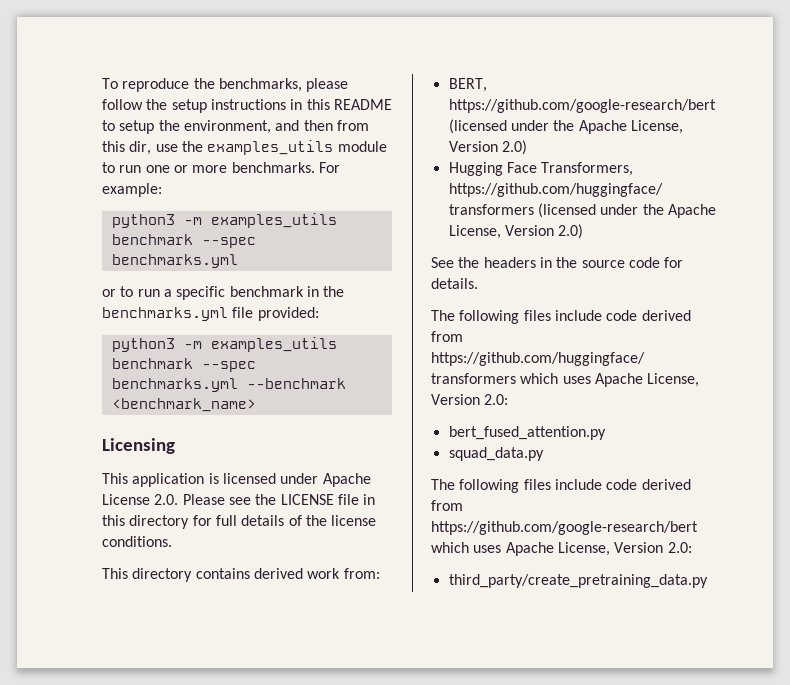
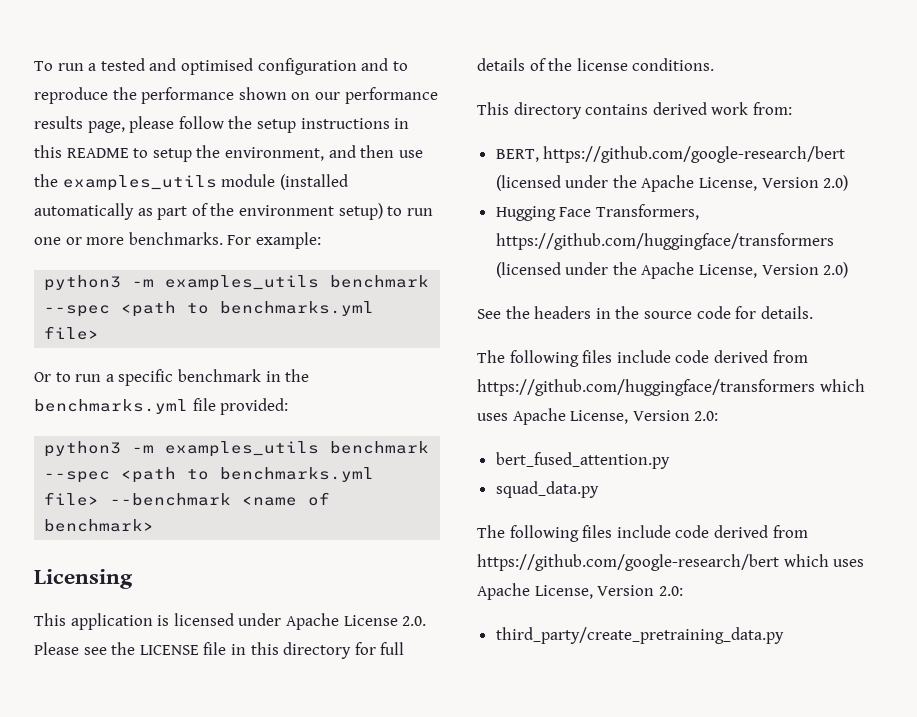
[122,78,302,92] reproduce the benchmarks, -> [57,58,408,75] [34,87,438,104] [34,116,125,133] run a tested and optimised configuration and to reproduce the performance shown on our performance results page,
[336,120,369,131] [102,141,152,155] from this dir, -> (395, 151) none
(387, 146) none -> [279,174,348,190] [34,203,383,220] (installed automatically as part of the environment setup)
[111,254,238,268] [102,289,116,297] benchmarks.yml // or -> [121,301,375,317] [44,326,100,340] [34,372,51,382] <path to benchmarks.yml file> // Or
[111,378,346,392] [111,398,256,412] benchmarks.yml --benchmark <benchmark_name> -> [121,467,375,483] [44,492,331,506] [44,519,155,532] <path to benchmarks.yml file> --benchmark <name of benchmark>

